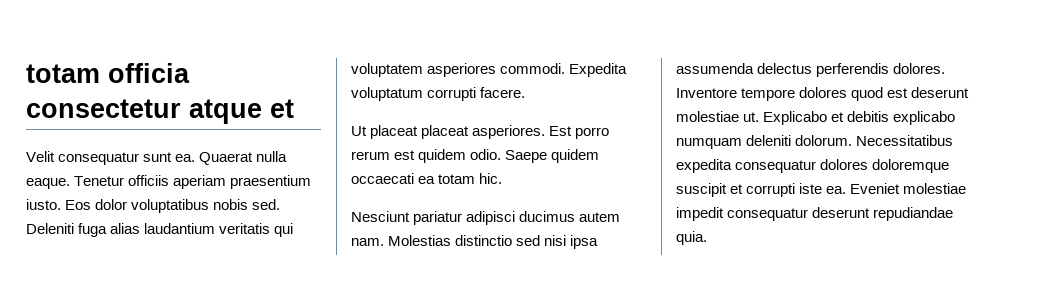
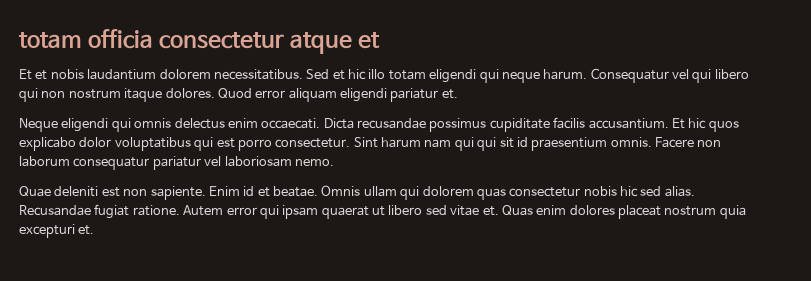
[26,151,288,165] [26,175,312,189] [26,199,281,213] [26,223,294,237] [351,63,628,77] [351,87,526,101] [351,125,610,139] [351,149,600,163] [351,173,503,184] [351,211,621,225] [351,235,599,249] [676,63,946,77] [676,87,970,101] [676,111,956,125] [676,135,954,149] [676,159,950,173] [676,183,967,197] [676,207,954,221] [676,231,707,245] Velit consequatur sunt ea. Quaerat nulla eaque. Tenetur officiis aperiam praesentium iusto. Eos dolor voluptatibus nobis sed. Deleniti fuga alias laudantium veritatis qui voluptatem asperiores commodi. Expedita voluptatum corrupti facere. // Ut placeat placeat asperiores. Est porro rerum est quidem odio. Saepe quidem occaecati ea totam hic. // Nesciunt pariatur adipisci ducimus autem nam. Molestias distinctio sed nisi ipsa assumenda delectus perferendis dolores. Inventore tempore dolores quod est deserunt molestiae ut. Explicabo et debitis explicabo numquam deleniti dolorum. Necessitatibus expedita consequatur dolores doloremque suscipit et corrupti iste ea. Eveniet molestiae impedit consequatur deserunt repudiandae quia. -> [19,68,749,83] [19,88,458,102] [19,117,739,132] [19,137,722,151] [19,156,334,170] [19,185,695,200] [19,204,746,219] [19,224,95,238] Et et nobis laudantium dolorem necessitatibus. Sed et hic illo totam eligendi qui neque harum. Consequatur vel qui libero qui non nostrum itaque dolores. Quod error aliquam eligendi pariatur et. // Neque eligendi qui omnis delectus enim occaecati. Dicta recusandae possimus cupiditate facilis accusantium. Et hic quos explicabo dolor voluptatibus qui est porro consectetur. Sint harum nam qui qui sit id praesentium omnis. Facere non laborum consequatur pariatur vel laboriosam nemo. // Quae deleniti est non sapiente. Enim id et beatae. Omnis ullam qui dolorem quas consectetur nobis hic sed alias. Recusandae fugiat ratione. Autem error qui ipsam quaerat ut libero sed vitae et. Quas enim dolores placeat nostrum quia excepturi et.

